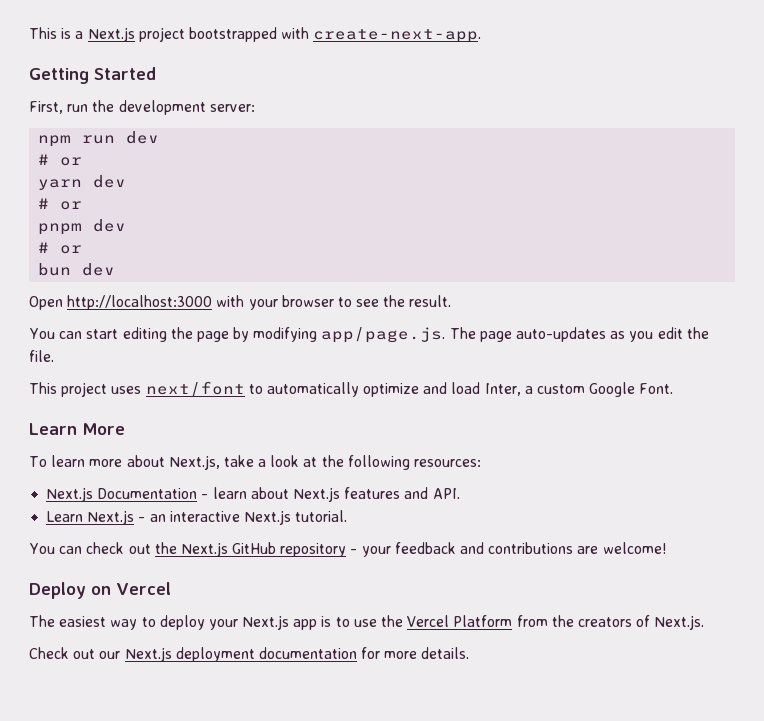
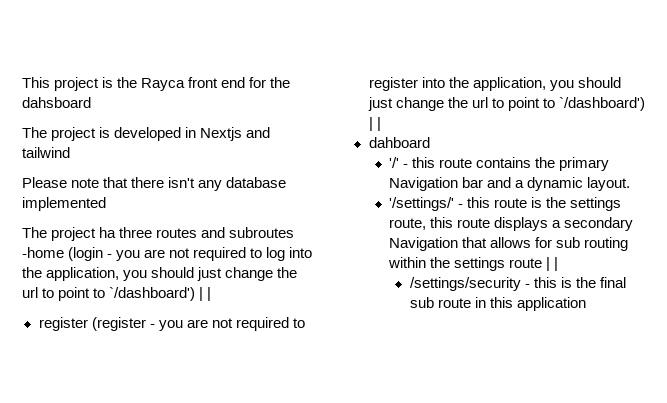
[29,27,482,43] [29,67,156,84] [29,100,255,115] [38,131,160,147] [38,154,83,166] [38,175,127,190] [38,198,83,210] [38,219,127,235] [38,242,83,254] [38,263,116,276] [29,295,452,310] [29,327,709,343] [29,350,54,362] [29,381,674,397] [29,423,125,435] [29,455,482,470] [46,487,460,502] [46,510,348,525] [29,542,666,557] [29,582,171,599] [29,615,705,630] [29,647,470,662] This is a Next.js project bootstrapped with create-next-app. // Getting Started // First, run the development server: // npm run dev // # or // yarn dev // # or // pnpm dev // # or // bun dev // Open http://localhost:3000 with your browser to see the result. // You can start editing the page by modifying app/page.js. The page auto-updates as you edit the file. // This project uses next/font to automatically optimize and load Inter, a custom Google Font. // Learn More // To learn more about Next.js, take a look at the following resources: // Next.js Documentation - learn about Next.js features and API. // Learn Next.js - an interactive Next.js tutorial. // You can check out the Next.js GitHub repository - your feedback and contributions are welcome! // Deploy on Vercel // The easiest way to deploy your Next.js app is to use the Vercel Platform from the creators of Next.js. // Check out our Next.js deployment documentation for more details. -> [22,77,291,91] [22,97,91,108] [22,127,271,141] [22,147,70,158] [22,177,287,191] [22,197,106,211] [22,227,295,241] [22,247,313,261] [22,267,298,281] [22,287,212,301] [38,317,305,331] [368,77,621,91] [367,97,645,111] [368,117,381,131] [368,137,430,148] [389,157,610,171] [389,177,631,191] [389,197,622,211] [389,217,634,231] [389,237,629,251] [388,257,559,271] [409,277,626,291] [409,297,586,311] This project is the Rayca front end for the dahsboard // The project is developed in Nextjs and tailwind // Please note that there isn't any database implemented // The project ha three routes and subroutes -home (login - you are not required to log into the application, you should just change the url to point to `/dashboard') | | // register (register - you are not required to register into the application, you should just change the url to point to `/dashboard') | | // dahboard // '/' - this route contains the primary Navigation bar and a dynamic layout. // '/settings/' - this route is the settings route, this route displays a secondary Navigation that allows for sub routing within the settings route | | // /settings/security - this is the final sub route in this application

